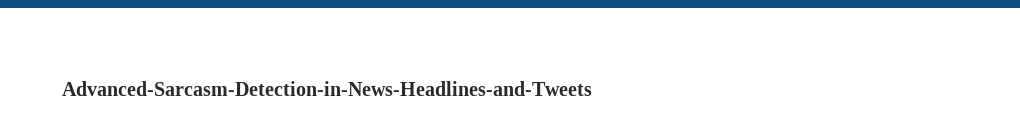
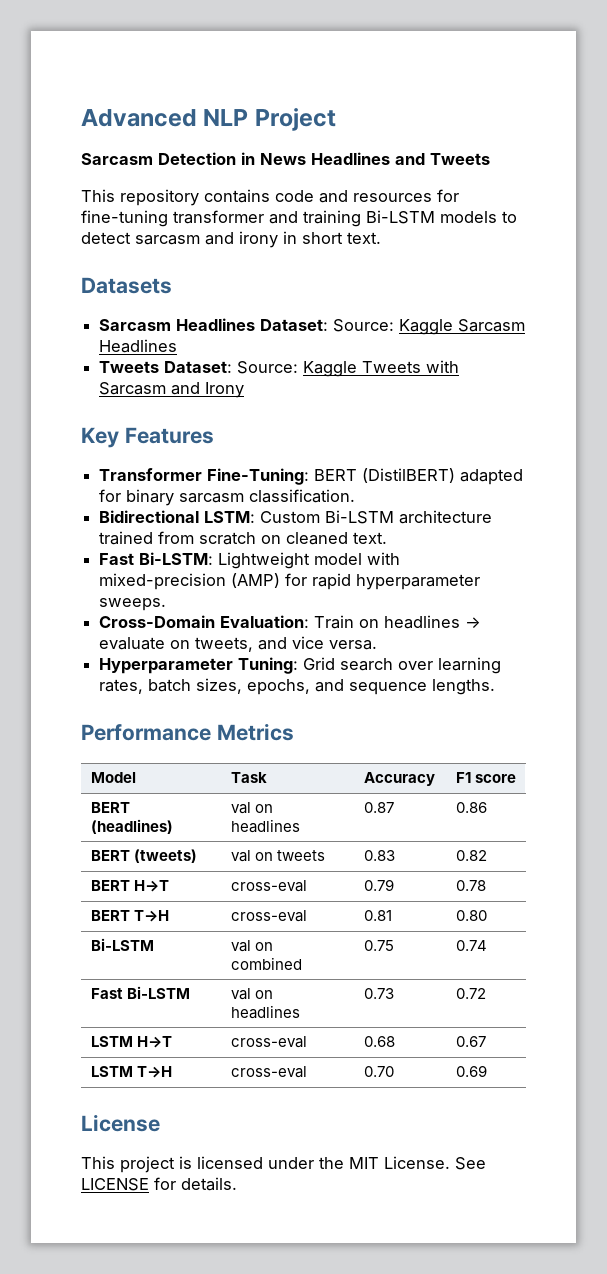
[62,81,592,96] Advanced-Sarcasm-Detection-in-News-Headlines-and-Tweets -> [81,108,336,131] [81,152,490,165] [81,189,459,206] [81,210,517,227] [81,231,381,248] [81,277,172,294] [99,318,526,335] [99,339,178,353] [99,360,460,377] [99,382,245,398] [81,427,214,448] [99,468,524,485] [99,489,356,506] [99,510,493,524] [99,531,388,545] [99,552,401,569] [99,573,481,590] [99,598,167,611] [99,615,482,629] [99,636,378,652] [99,657,502,674] [99,678,496,695] [81,723,294,741] [90,772,136,783] [230,772,267,783] [363,772,435,786] [455,772,516,783] [90,802,130,813] [90,819,173,834] [230,802,273,814] [230,819,300,833] [363,802,394,813] [455,802,487,813] [90,849,197,863] [230,850,325,862] [363,850,395,861] [455,850,487,861] [90,880,169,892] [230,880,307,892] [363,879,394,891] [455,880,486,891] [90,910,169,922] [230,910,307,922] [363,910,392,921] [455,910,487,921] [90,938,154,951] [230,940,273,952] [230,957,302,970] [363,940,394,951] [455,940,487,951] [90,986,190,999] [230,988,273,1000] [230,1005,300,1019] [363,988,394,999] [455,988,486,999] [90,1036,172,1048] [230,1036,307,1048] [363,1036,395,1047] [455,1036,486,1047] [90,1066,172,1078] [230,1066,307,1078] [363,1066,394,1077] [455,1065,487,1077] [81,1114,160,1132] [81,1156,486,1173] [81,1177,237,1191] Advanced NLP Project // Sarcasm Detection in News Headlines and Tweets // This repository contains code and resources for fine-tuning transformer and training Bi-LSTM models to detect sarcasm and irony in short text. // Datasets // Sarcasm Headlines Dataset: Source: Kaggle Sarcasm Headlines // Tweets Dataset: Source: Kaggle Tweets with Sarcasm and Irony // Key Features // Transformer Fine-Tuning: BERT (DistilBERT) adapted for binary sarcasm classification. // Bidirectional LSTM: Custom Bi-LSTM architecture trained from scratch on cleaned text. // Fast Bi-LSTM: Lightweight model with mixed-precision (AMP) for rapid hyperparameter sweeps. // Cross-Domain Evaluation: Train on headlines → evaluate on tweets, and vice versa. // Hyperparameter Tuning: Grid search over learning rates, batch sizes, epochs, and sequence lengths. // Performance Metrics // Model | Task | Accuracy | F1 score // BERT (headlines) | val on headlines | 0.87 | 0.86 // BERT (tweets) | val on tweets | 0.83 | 0.82 // BERT H→T | cross-eval | 0.79 | 0.78 // BERT T→H | cross-eval | 0.81 | 0.80 // Bi-LSTM | val on combined | 0.75 | 0.74 // Fast Bi-LSTM | val on headlines | 0.73 | 0.72 // LSTM H→T | cross-eval | 0.68 | 0.67 // LSTM T→H | cross-eval | 0.70 | 0.69 // License // This project is licensed under the MIT License. See LICENSE for details.

